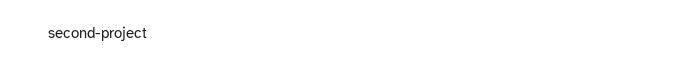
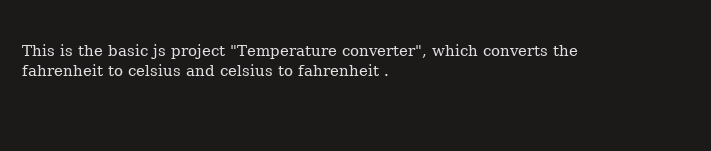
[48,26,147,41] second-project -> [22,44,578,59] [22,64,389,76] This is the basic js project "Temperature converter", which converts the fahrenheit to celsius and celsius to fahrenheit .

